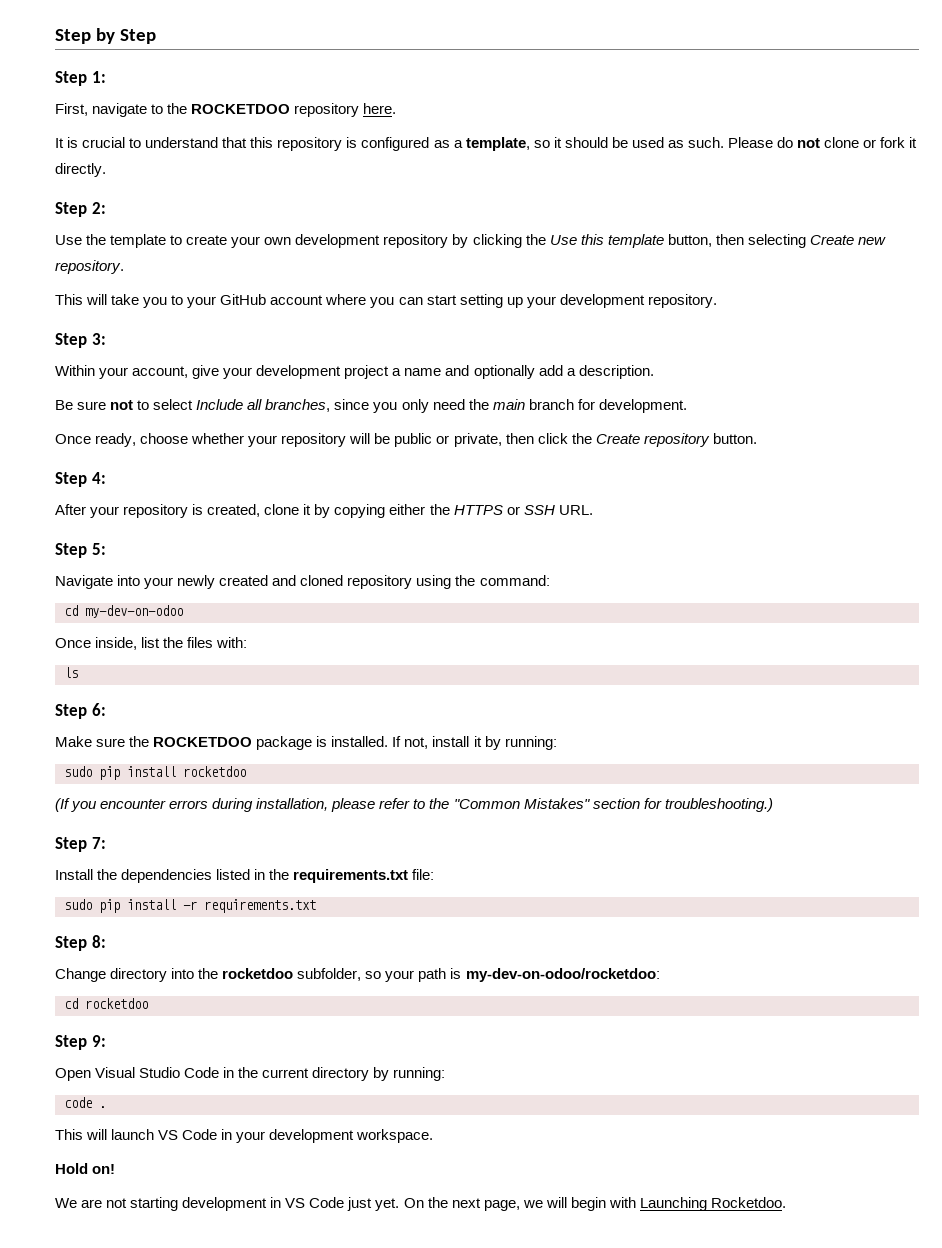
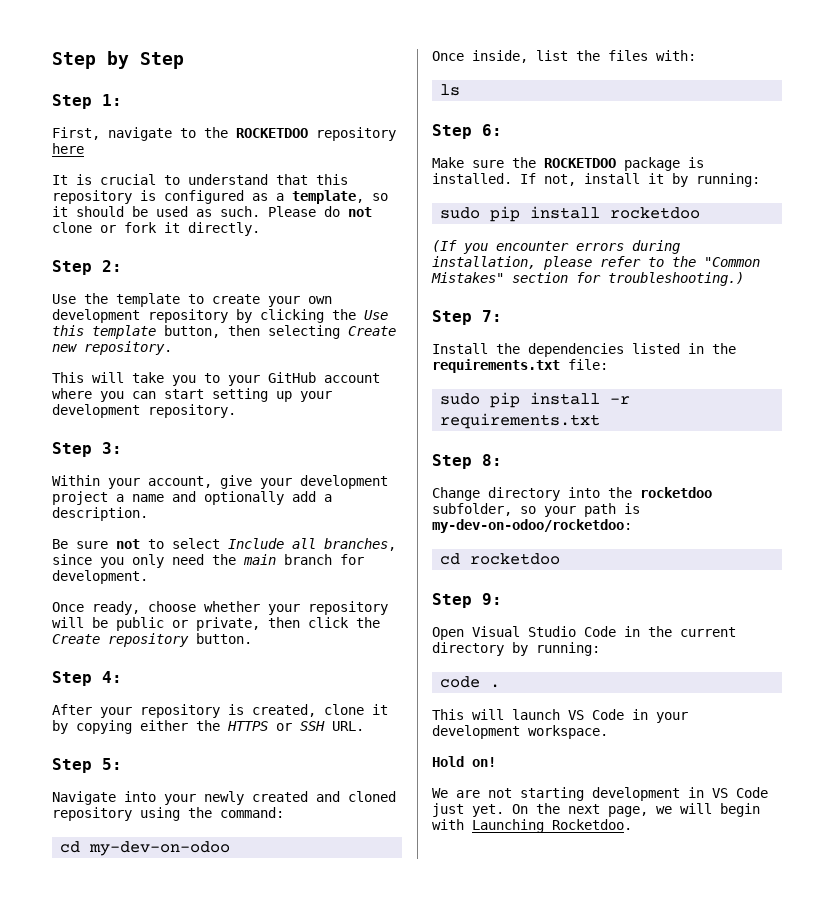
[363,103,397,114] here. -> [52,143,84,154] here

